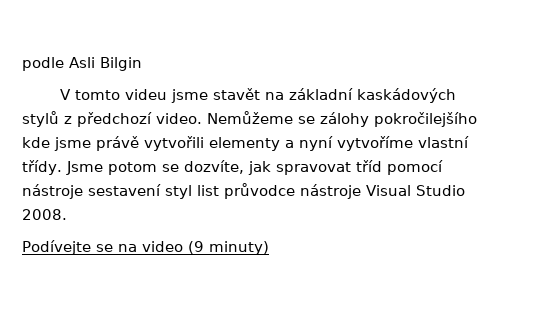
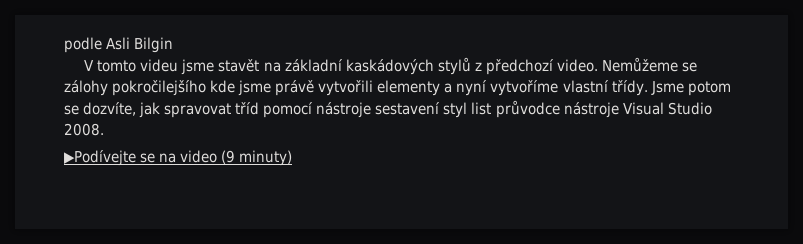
[22,240,91,255] Podívejte -> [64,150,136,166] ▶Podívejte

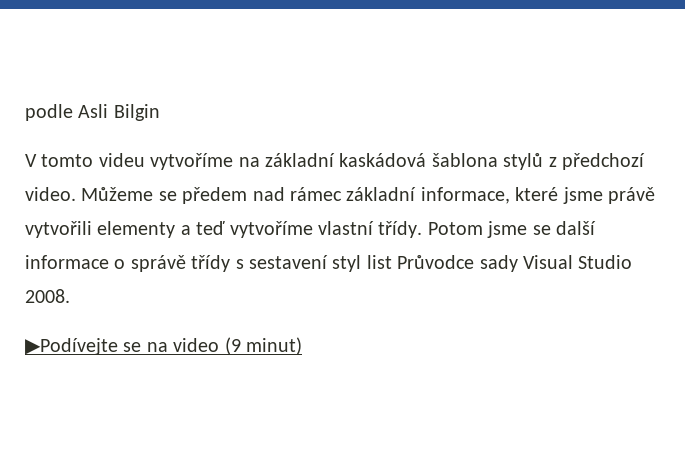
[181,57,697,75] [64,80,236,96] jsme stavět na základní kaskádových stylů z předchozí video. Nemůžeme se zálohy pokročilejšího kde -> [150,153,645,170] [25,187,559,204] vytvoříme na základní kaskádová šablona stylů z předchozí video. Můžeme se předem nad rámec základní informace, které
[456,80,488,96] nyní -> [196,221,226,235] teď
[650,81,731,96] [64,102,372,118] Jsme potom se dozvíte, jak spravovat tříd pomocí nástroje -> [427,221,596,238] [25,255,244,272] Potom jsme se další informace o správě třídy s
[495,100,619,118] průvodce nástroje -> [397,255,518,272] Průvodce sady
[239,150,293,166] minuty) -> [246,337,302,355] minut)

